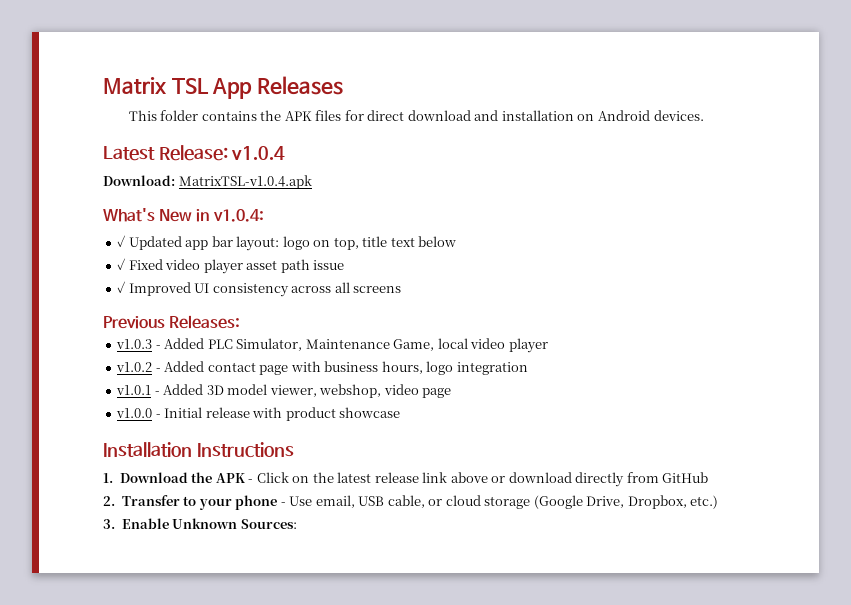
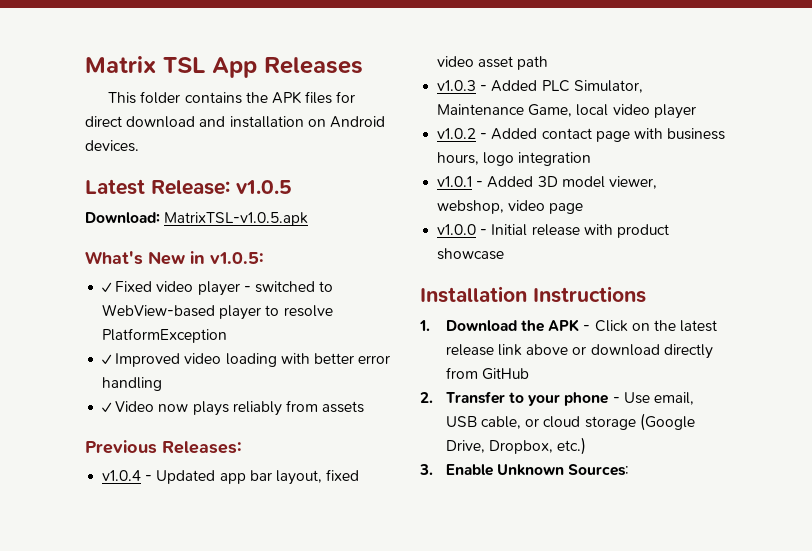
[231,146,286,160] v1.0.4 -> [236,180,292,194] v1.0.5
[178,175,312,189] MatrixTSL-v1.0.4.apk -> [164,212,309,226] MatrixTSL-v1.0.5.apk
[212,209,264,222] [117,235,457,251] [117,258,345,274] [117,281,402,297] [103,315,241,329] v1.0.4: // ✓ Updated app bar layout: logo on top, title text below // ✓ Fixed video player asset path issue // ✓ Improved UI consistency across all screens // Previous Releases: -> [210,252,264,264] [102,281,334,296] [102,304,333,320] [102,328,228,343] [102,353,391,367] [102,377,163,391] [102,400,365,416] [85,440,242,454] [102,469,360,485] [437,56,549,70] v1.0.5: // ✓ Fixed video player - switched to WebView-based player to resolve PlatformException // ✓ Improved video loading with better error handling // ✓ Video now plays reliably from assets // Previous Releases: // v1.0.4 - Updated app bar layout, fixed video asset path

